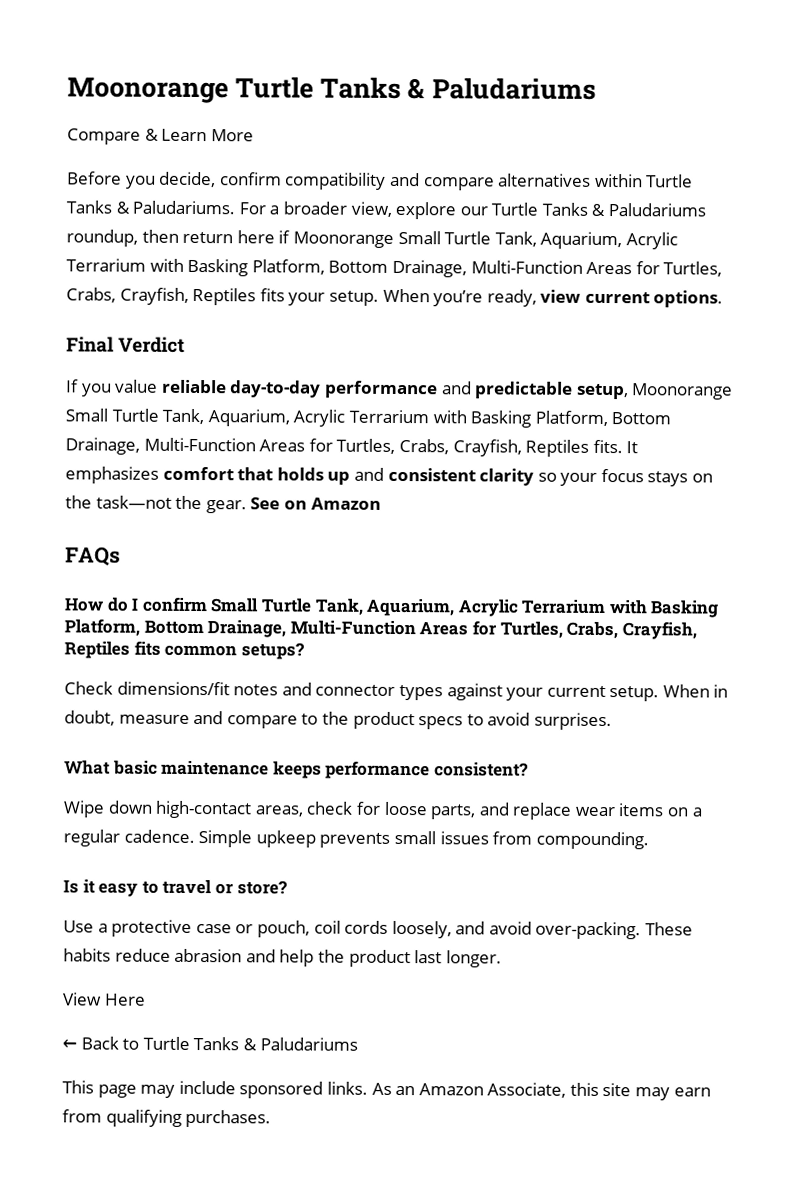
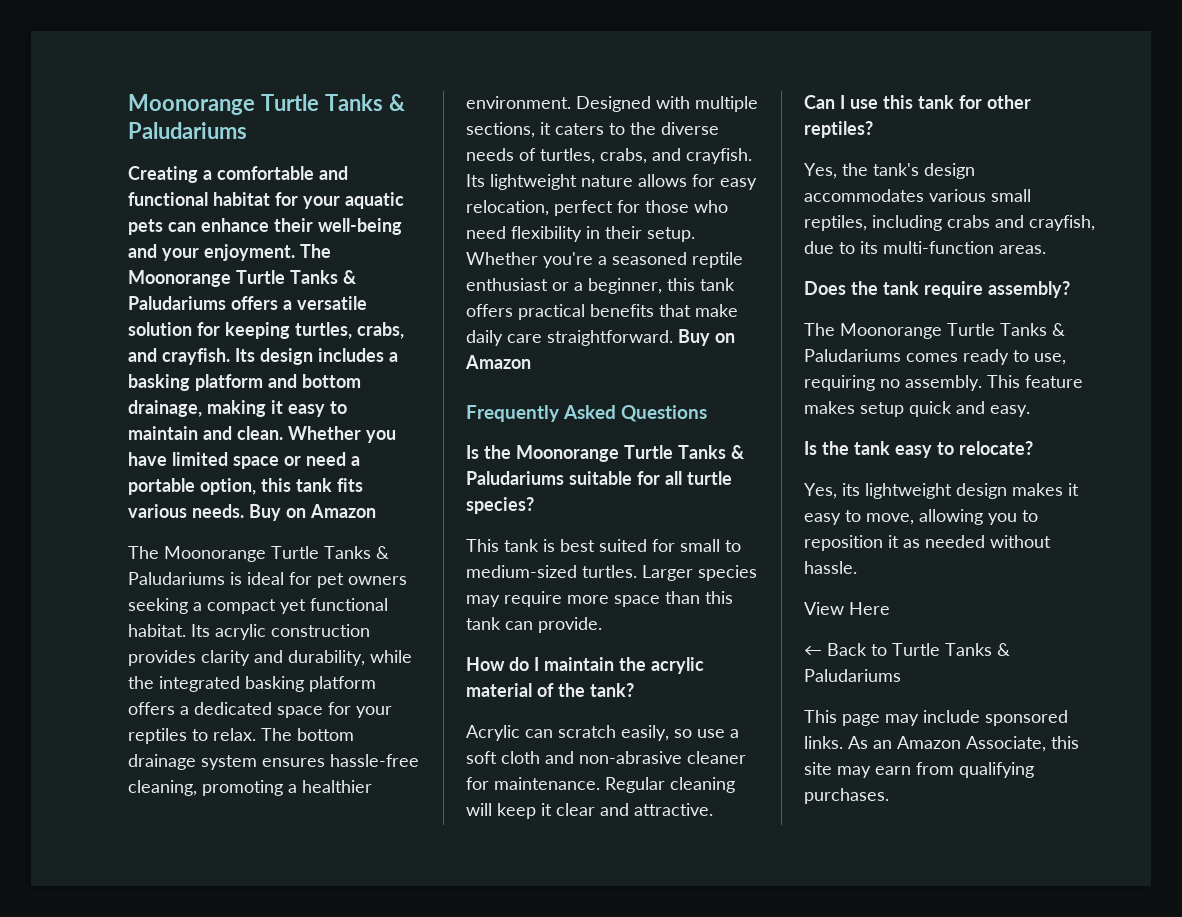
[67,128,254,145] [67,171,694,191] [66,200,707,220] [66,229,678,250] [66,258,723,278] [66,287,724,308] [66,336,186,353] [66,379,734,400] [65,408,672,428] [65,437,639,457] [65,466,714,487] [65,495,381,514] [65,546,121,566] [64,596,720,618] [64,618,697,640] [64,640,305,660] [64,681,729,702] [64,710,612,731] [64,760,529,780] [63,800,702,820] [63,829,649,850] [63,879,288,897] [63,919,694,940] [63,948,502,968] Compare & Learn More // Before you decide, confirm compatibility and compare alternatives within Turtle Tanks & Paludariums. For a broader view, explore our Turtle Tanks & Paludariums roundup, then return here if Moonorange Small Turtle Tank, Aquarium, Acrylic Terrarium with Basking Platform, Bottom Drainage, Multi-Function Areas for Turtles, Crabs, Crayfish, Reptiles fits your setup. When you’re ready, view current options. // Final Verdict // If you value reliable day-to-day performance and predictable setup, Moonorange Small Turtle Tank, Aquarium, Acrylic Terrarium with Basking Platform, Bottom Drainage, Multi-Function Areas for Turtles, Crabs, Crayfish, Reptiles fits. It emphasizes comfort that holds up and consistent clarity so your focus stays on the task—not the gear. See on Amazon // FAQs // How do I confirm Small Turtle Tank, Aquarium, Acrylic Terrarium with Basking Platform, Bottom Drainage, Multi-Function Areas for Turtles, Crabs, Crayfish, Reptiles fits common setups? // Check dimensions/fit notes and connector types against your current setup. When in doubt, measure and compare to the product specs to avoid surprises. // What basic maintenance keeps performance consistent? // Wipe down high-contact areas, check for loose parts, and replace wear items on a regular cadence. Simple upkeep prevents small issues from compounding. // Is it easy to travel or store? // Use a protective case or pouch, coil cords loosely, and avoid over-packing. These habits reduce abrasion and help the product last longer. -> [128,166,348,183] [128,192,404,209] [128,218,402,235] [128,244,331,261] [128,270,356,287] [128,296,367,310] [128,322,404,339] [128,348,398,365] [128,374,361,391] [128,400,347,417] [128,426,396,443] [128,452,360,469] [128,478,363,495] [128,504,376,521] [128,546,389,562] [128,572,407,588] [128,598,388,614] [128,624,370,640] [128,650,412,666] [128,676,376,692] [128,702,392,718] [128,728,354,744] [128,754,419,770] [128,780,372,796] [466,96,758,112] [466,122,719,138] [466,148,752,164] [466,174,757,190] [466,200,728,216] [466,226,695,242] [466,252,743,268] [466,278,735,294] [466,304,738,320] [466,329,735,346] [465,355,531,369] [466,405,708,422] [466,445,744,462] [466,471,732,485] [466,497,534,514] [466,539,741,552] [466,565,757,581] [466,591,733,607] [466,617,602,633] [466,657,704,674] [466,683,634,697] [466,725,739,741] [466,751,746,764] [466,777,735,793] [466,803,713,819] [804,95,1031,109] [804,121,873,138] [804,163,975,179] [804,189,1031,202] [804,215,1095,231] [804,241,1046,254] [804,281,1070,298] [804,323,1065,339] [804,349,1066,365] [804,375,1083,391] [804,401,1030,417] [804,441,1033,458] [804,483,1079,499] [804,509,1038,525] [804,535,1051,551] [804,561,857,574] Creating a comfortable and functional habitat for your aquatic pets can enhance their well-being and your enjoyment. The Moonorange Turtle Tanks & Paludariums offers a versatile solution for keeping turtles, crabs, and crayfish. Its design includes a basking platform and bottom drainage, making it easy to maintain and clean. Whether you have limited space or need a portable option, this tank fits various needs. Buy on Amazon // The Moonorange Turtle Tanks & Paludariums is ideal for pet owners seeking a compact yet functional habitat. Its acrylic construction provides clarity and durability, while the integrated basking platform offers a dedicated space for your reptiles to relax. The bottom drainage system ensures hassle-free cleaning, promoting a healthier environment. Designed with multiple sections, it caters to the diverse needs of turtles, crabs, and crayfish. Its lightweight nature allows for easy relocation, perfect for those who need flexibility in their setup. Whether you're a seasoned reptile enthusiast or a beginner, this tank offers practical benefits that make daily care straightforward. Buy on Amazon // Frequently Asked Questions // Is the Moonorange Turtle Tanks & Paludariums suitable for all turtle species? // This tank is best suited for small to medium-sized turtles. Larger species may require more space than this tank can provide. // How do I maintain the acrylic material of the tank? // Acrylic can scratch easily, so use a soft cloth and non-abrasive cleaner for maintenance. Regular cleaning will keep it clear and attractive. // Can I use this tank for other reptiles? // Yes, the tank's design accommodates various small reptiles, including crabs and crayfish, due to its multi-function areas. // Does the tank require assembly? // The Moonorange Turtle Tanks & Paludariums comes ready to use, requiring no assembly. This feature makes setup quick and easy. // Is the tank easy to relocate? // Yes, its lightweight design makes it easy to move, allowing you to reposition it as needed without hassle.

